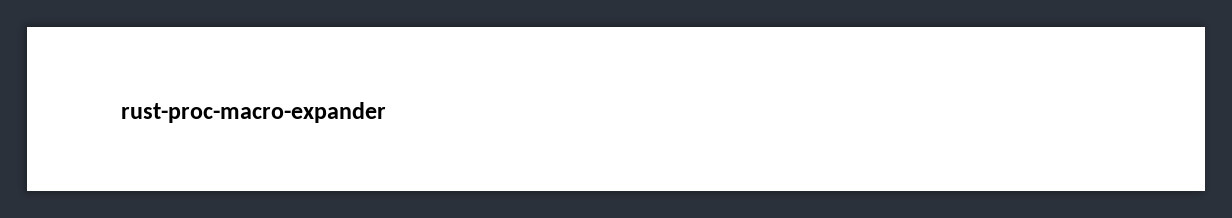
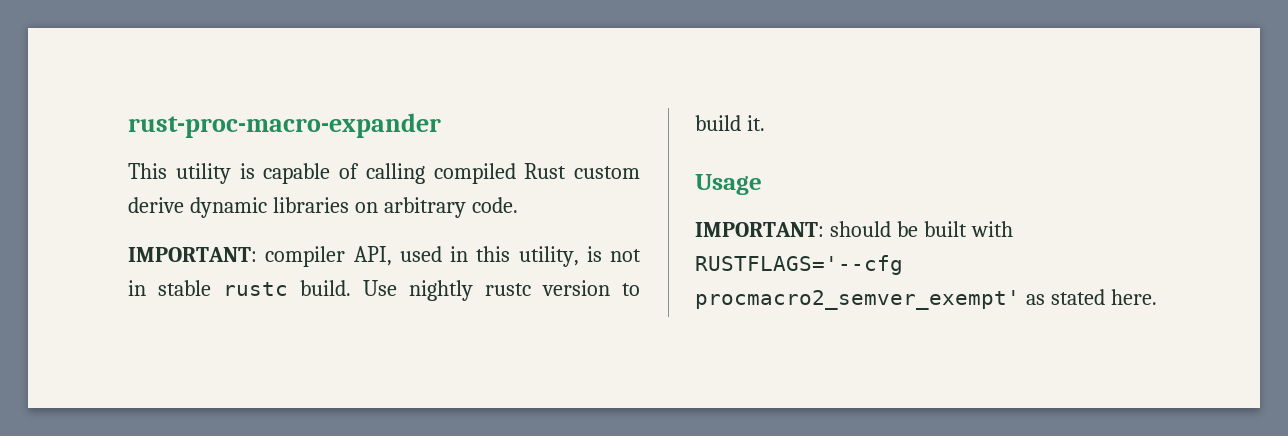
(386, 112) none -> [128,163,640,184] [128,197,518,218] [128,246,641,267] [128,280,640,301] [695,115,765,131] [695,174,762,195] [695,221,1013,237] [695,255,903,275] [695,289,1157,310] // This utility is capable of calling compiled Rust custom derive dynamic libraries on arbitrary code. // IMPORTANT: compiler API, used in this utility, is not in stable rustc build. Use nightly rustc version to build it. // Usage // IMPORTANT: should be built with RUSTFLAGS='--cfg procmacro2_semver_exempt' as stated here.

